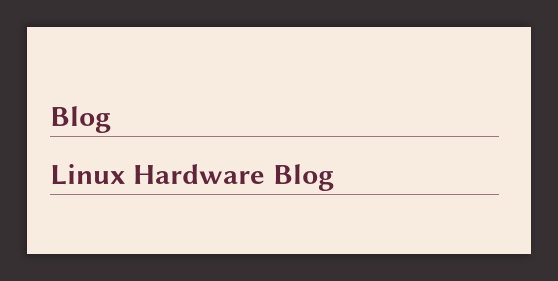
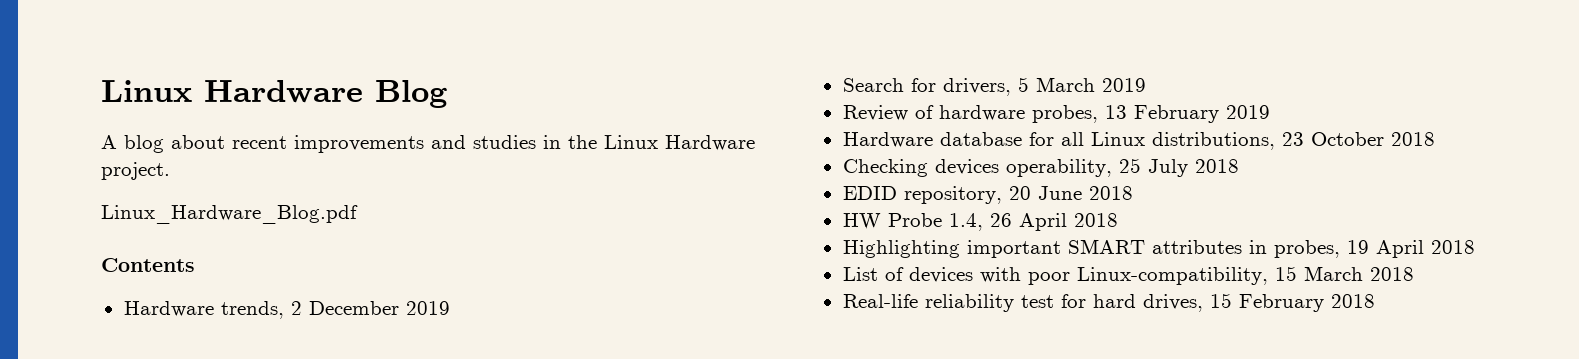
[50,106,111,133] Blog // -> (101, 91) none
(334, 177) none -> [101,135,755,153] [101,162,170,180] [101,205,358,224] [101,258,195,272] [123,301,450,319] [842,77,1146,96] [842,105,1270,123] [842,132,1435,150] [842,158,1239,177] [842,186,1133,204] [842,213,1118,231] [842,239,1475,258] [842,266,1414,285] [842,293,1375,312] // A blog about recent improvements and studies in the Linux Hardware project. // Linux_Hardware_Blog.pdf // Contents // Hardware trends, 2 December 2019 // Search for drivers, 5 March 2019 // Review of hardware probes, 13 February 2019 // Hardware database for all Linux distributions, 23 October 2018 // Checking devices operability, 25 July 2018 // EDID repository, 20 June 2018 // HW Probe 1.4, 26 April 2018 // Highlighting important SMART attributes in probes, 19 April 2018 // List of devices with poor Linux-compatibility, 15 March 2018 // Real-life reliability test for hard drives, 15 February 2018

